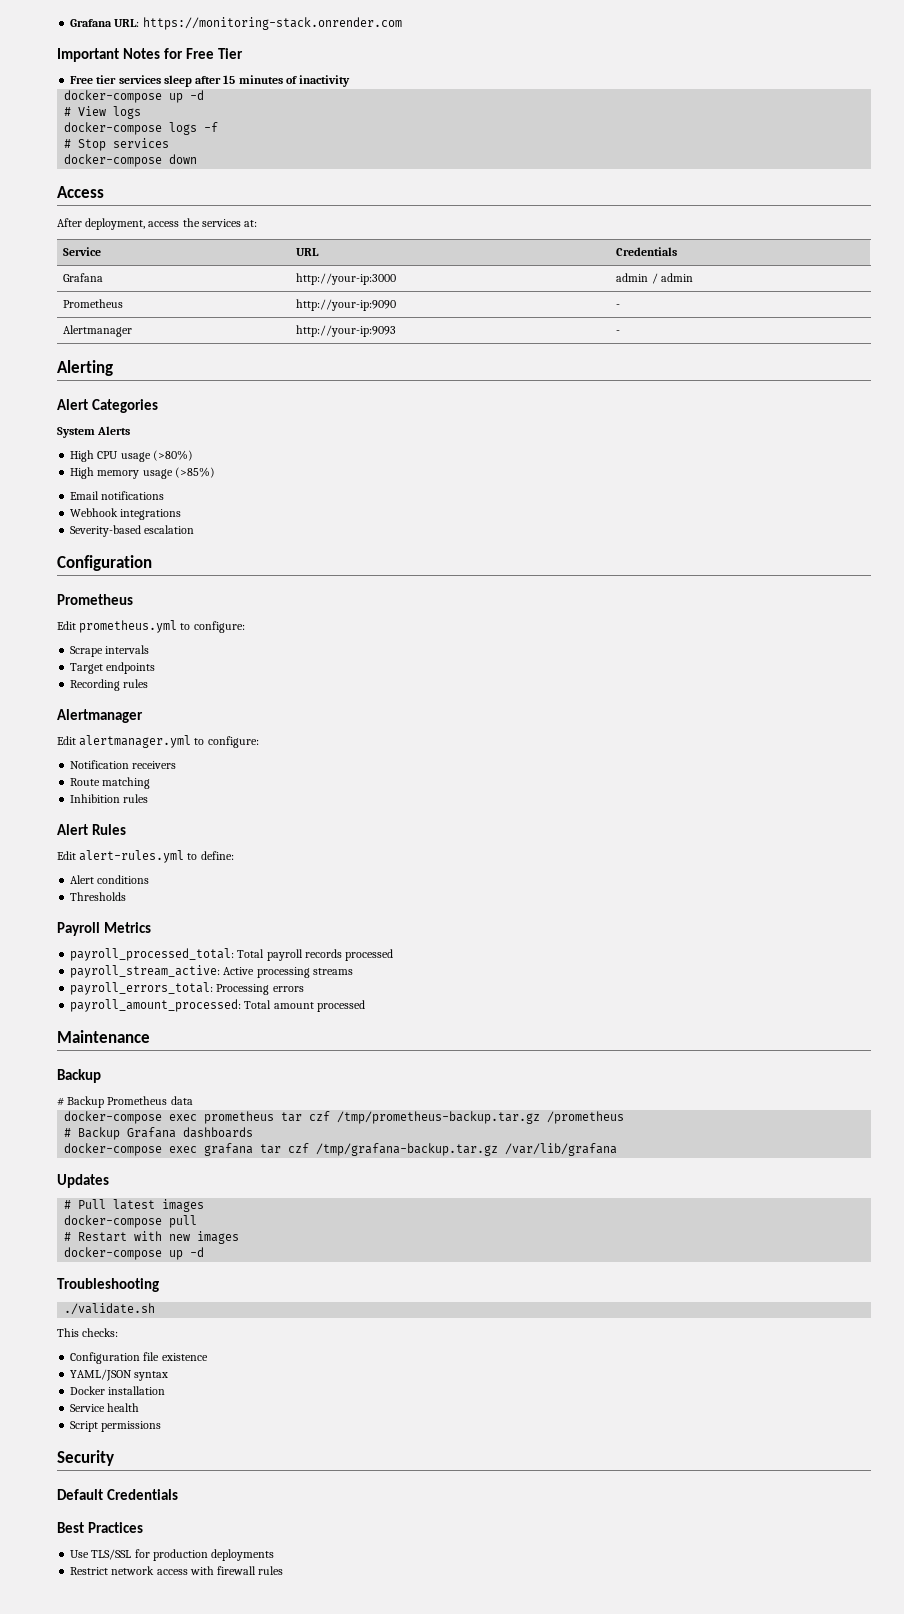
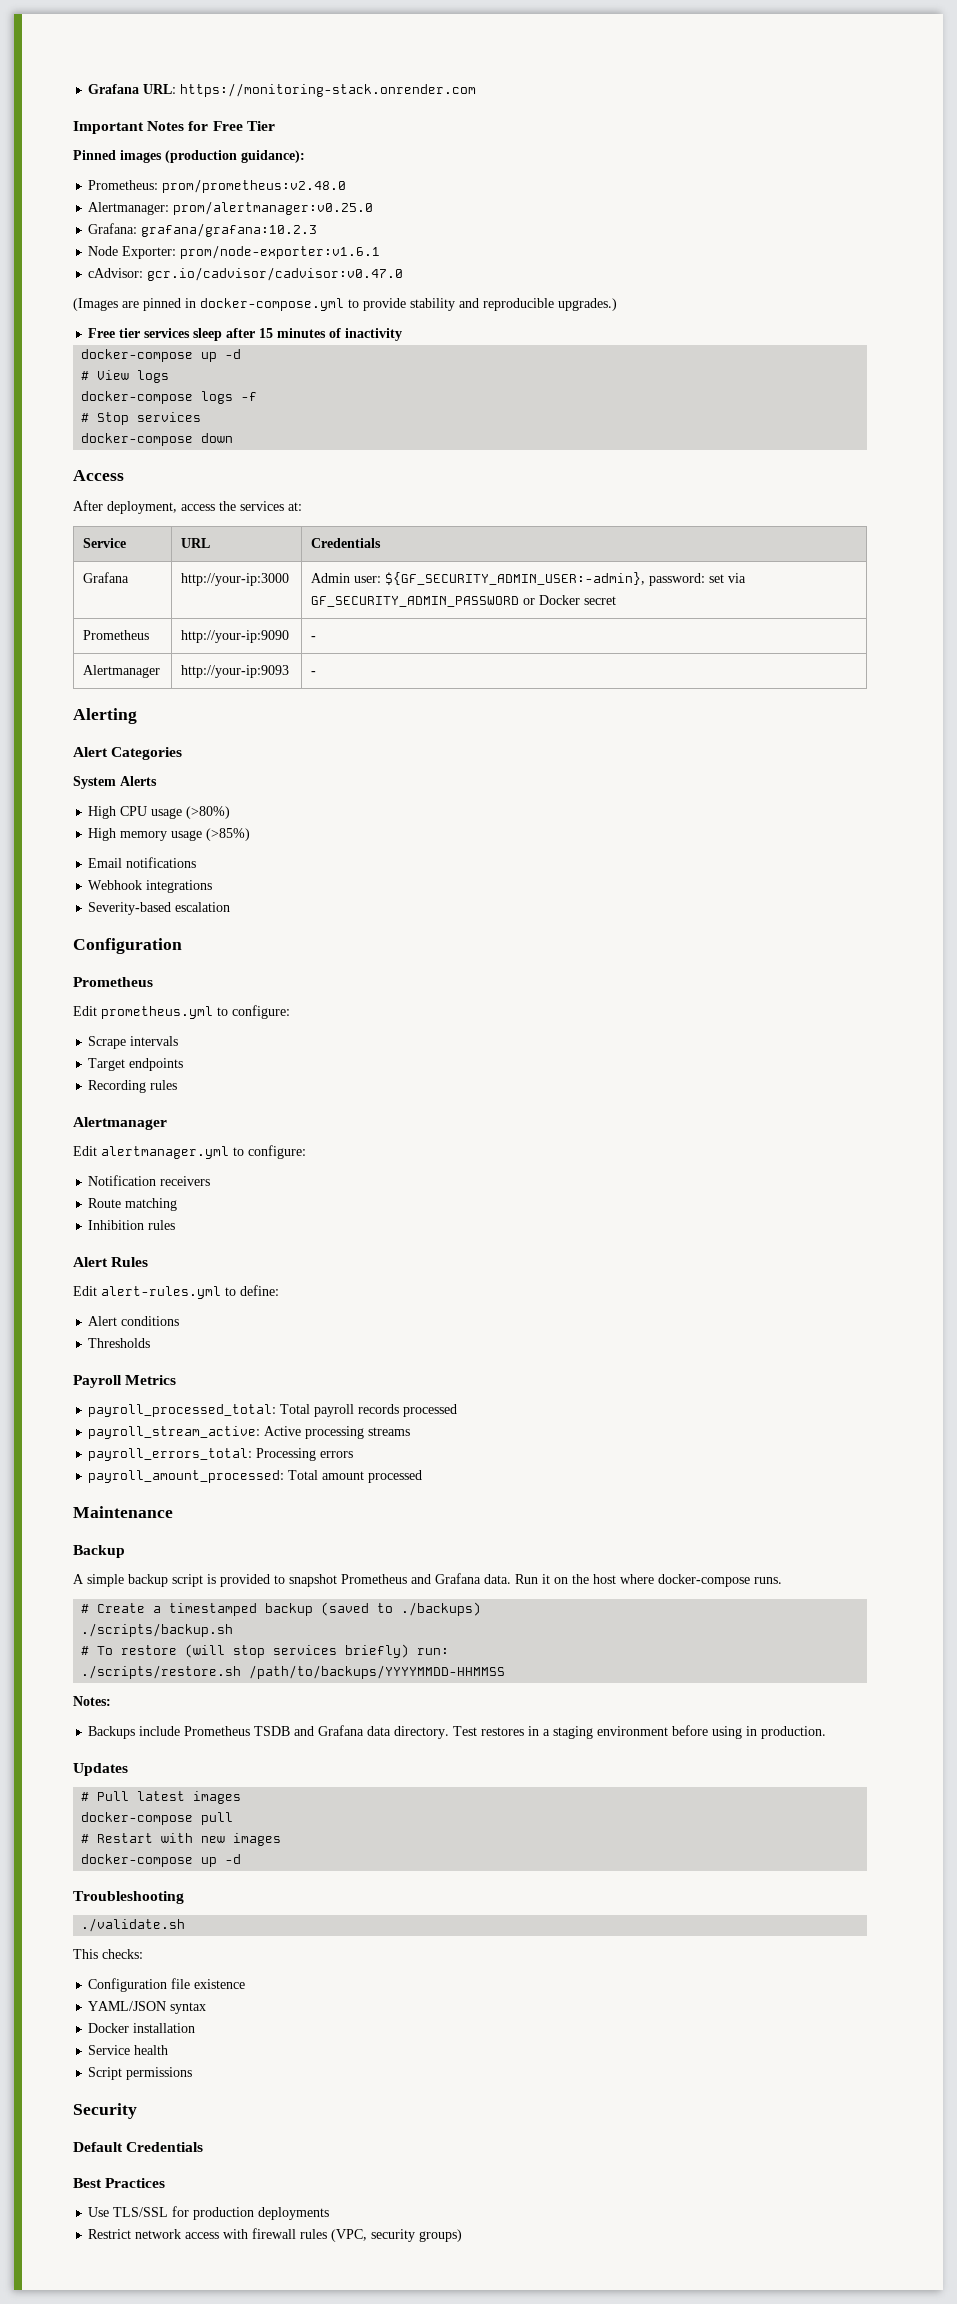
(243, 53) none -> [73,150,305,163] [88,179,347,193] [88,201,374,215] [88,223,318,237] [88,245,381,259] [88,267,404,281] [73,298,617,311] // Pinned images (production guidance): // Prometheus: prom/prometheus:v2.48.0 // Alertmanager: prom/alertmanager:v0.25.0 // Grafana: grafana/grafana:10.2.3 // Node Exporter: prom/node-exporter:v1.6.1 // cAdvisor: gcr.io/cadvisor/cadvisor:v0.47.0 // (Images are pinned in docker-compose.yml to provide stability and reproducible upgrades.)
[616,273,693,284] admin / admin -> [311,572,747,586] [311,595,617,607] Admin user: ${GF_SECURITY_ADMIN_USER:-admin}, password: set via GF_SECURITY_ADMIN_PASSWORD or Docker secret
[57,1096,193,1108] [64,1111,625,1124] [64,1127,254,1140] [64,1143,618,1156] # Backup Prometheus data // docker-compose exec prometheus tar czf /tmp/prometheus-backup.tar.gz /prometheus // # Backup Grafana dashboards // docker-compose exec grafana tar czf /tmp/grafana-backup.tar.gz /var/lib/grafana -> [73,1573,782,1587] [81,1602,482,1616] [81,1623,234,1637] [81,1644,450,1658] [81,1665,506,1679] [73,1696,111,1706] [88,1725,827,1739] A simple backup script is provided to snapshot Prometheus and Grafana data. Run it on the host where docker-compose runs. // # Create a timestamped backup (saved to ./backups) // ./scripts/backup.sh // # To restore (will stop services briefly) run: // ./scripts/restore.sh /path/to/backups/YYYYMMDD-HHMMSS // Notes: // Backups include Prometheus TSDB and Grafana data directory. Test restores in a staging environment before using in production.
(284, 1570) none -> [331,2229,463,2242] (VPC, security groups)

